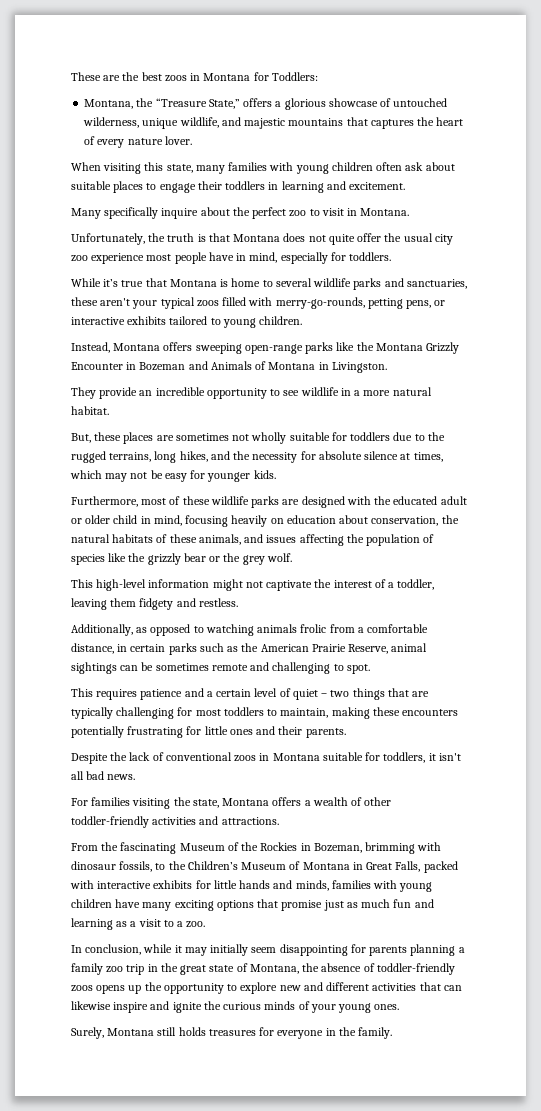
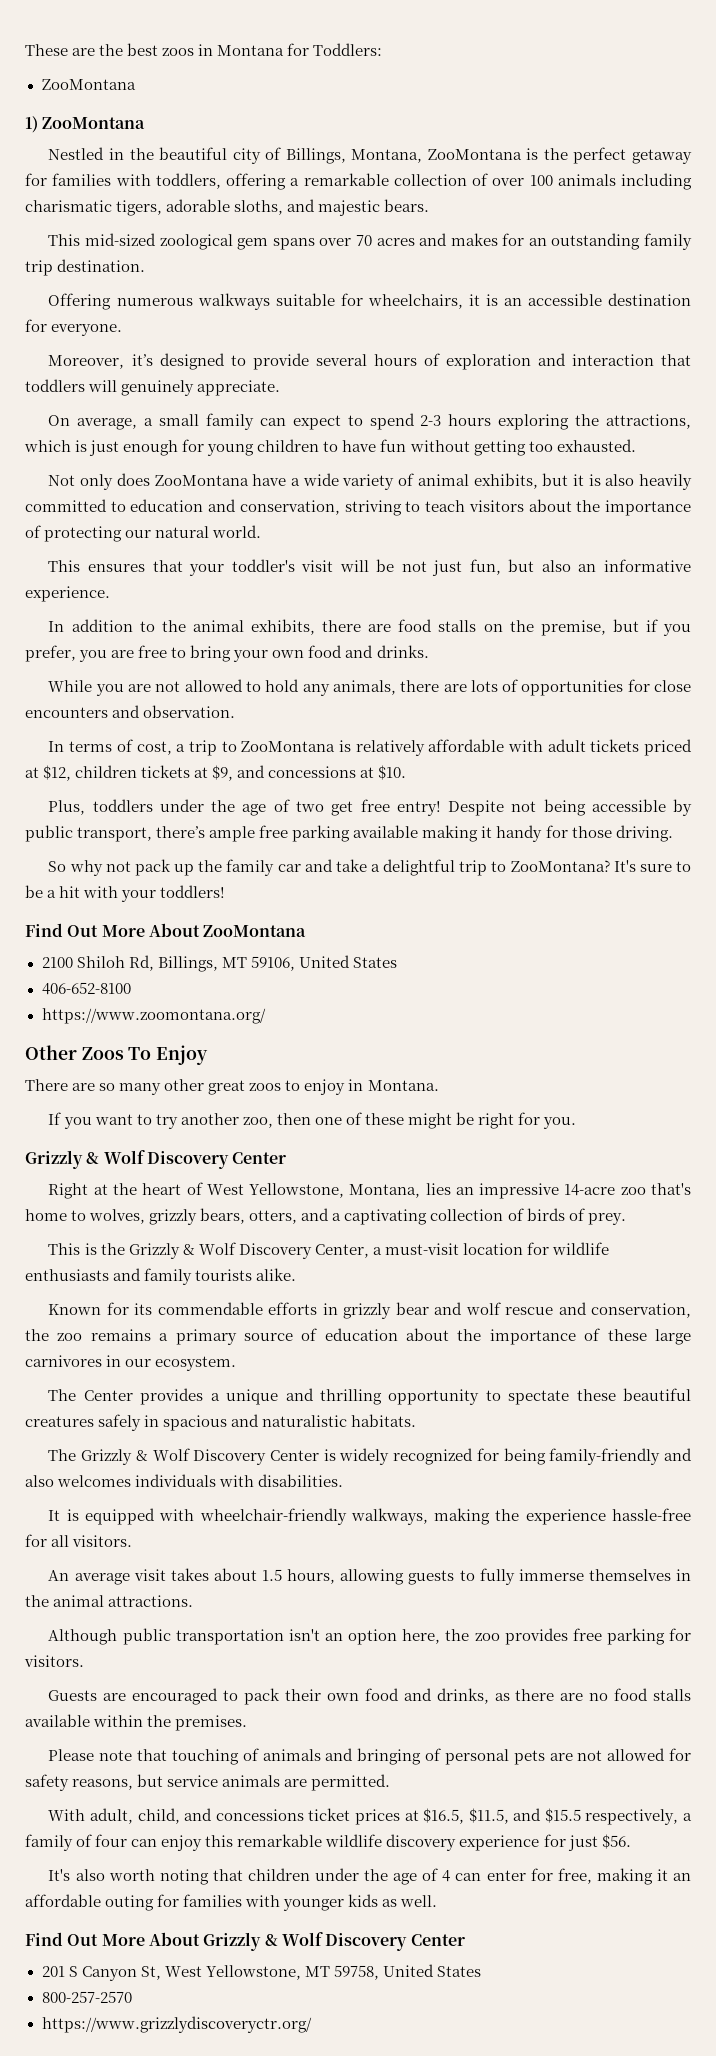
[84,98,448,110] [83,117,464,129] [84,136,192,148] [71,162,455,174] [71,181,406,193] [71,207,410,219] [71,233,453,245] [71,252,392,264] [71,278,467,290] [71,297,446,309] [71,316,303,328] [71,342,460,354] [71,361,387,373] [71,387,432,399] [71,406,109,415] [71,432,445,444] [71,451,443,463] [70,470,276,482] [71,496,467,508] [71,515,459,527] [71,534,435,546] [71,553,292,565] [71,579,435,591] [71,598,238,610] [71,624,429,636] [71,643,428,655] [71,662,370,674] [71,688,430,700] [71,707,459,719] [71,726,346,738] [71,752,461,764] [71,771,136,780] [71,797,392,809] [71,816,279,828] [71,842,442,854] [71,861,458,873] [70,880,433,892] [71,899,434,911] [71,918,206,930] [71,944,465,956] [71,963,455,975] [71,982,462,994] [71,1001,400,1013] [71,1027,393,1039] Montana, the “Treasure State,” offers a glorious showcase of untouched wilderness, unique wildlife, and majestic mountains that captures the heart of every nature lover. // When visiting this state, many families with young children often ask about suitable places to engage their toddlers in learning and excitement. // Many specifically inquire about the perfect zoo to visit in Montana. // Unfortunately, the truth is that Montana does not quite offer the usual city zoo experience most people have in mind, especially for toddlers. // While it’s true that Montana is home to several wildlife parks and sanctuaries, these aren't your typical zoos filled with merry-go-rounds, petting pens, or interactive exhibits tailored to young children. // Instead, Montana offers sweeping open-range parks like the Montana Grizzly Encounter in Bozeman and Animals of Montana in Livingston. // They provide an incredible opportunity to see wildlife in a more natural habitat. // But, these places are sometimes not wholly suitable for toddlers due to the rugged terrains, long hikes, and the necessity for absolute silence at times, which may not be easy for younger kids. // Furthermore, most of these wildlife parks are designed with the educated adult or older child in mind, focusing heavily on education about conservation, the natural habitats of these animals, and issues affecting the population of species like the grizzly bear or the grey wolf. // This high-level information might not captivate the interest of a toddler, leaving them fidgety and restless. // Additionally, as opposed to watching animals frolic from a comfortable distance, in certain parks such as the American Prairie Reserve, animal sightings can be sometimes remote and challenging to spot. // This requires patience and a certain level of quiet – two things that are typically challenging for most toddlers to maintain, making these encounters potentially frustrating for little ones and their parents. // Despite the lack of conventional zoos in Montana suitable for toddlers, it isn't all bad news. // For families visiting the state, Montana offers a wealth of other toddler-friendly activities and attractions. // From the fascinating Museum of the Rockies in Bozeman, brimming with dinosaur fossils, to the Children’s Museum of Montana in Great Falls, packed with interactive exhibits for little hands and minds, families with young children have many exciting options that promise just as much fun and learning as a visit to a zoo. // In conclusion, while it may initially seem disappointing for parents planning a family zoo trip in the great state of Montana, the absence of toddler-friendly zoos opens up the opportunity to explore new and different activities that can likewise inspire and ignite the curious minds of your young ones. // Surely, Montana still holds treasures for everyone in the family. -> [41,79,136,90] [25,116,146,133] [48,147,692,164] [25,173,692,190] [25,199,430,216] [48,233,693,250] [25,259,146,276] [48,293,691,310] [25,319,123,336] [48,353,691,370] [25,379,281,396] [48,413,691,430] [24,439,636,456] [48,473,692,490] [25,499,692,516] [25,525,262,542] [48,559,692,576] [25,586,110,602] [48,619,692,636] [25,645,429,662] [48,679,691,696] [25,705,236,718] [48,739,693,756] [25,765,407,781] [48,799,692,816] [25,825,673,842] [48,859,692,876] [25,885,226,902] [25,923,307,937] [41,955,397,972] [41,982,131,995] [41,1008,266,1024] [25,1045,209,1065] [25,1079,439,1095] [48,1112,577,1129] [25,1150,287,1169] [48,1182,692,1199] [25,1208,626,1225] [48,1242,610,1259] [25,1268,297,1285] [48,1302,691,1319] [25,1328,691,1345] [25,1355,237,1371] [48,1388,692,1405] [25,1414,417,1431] [48,1448,692,1465] [25,1474,344,1487] [48,1508,691,1525] [25,1534,133,1547] [48,1568,692,1585] [25,1595,194,1607] [48,1628,691,1645] [24,1655,84,1667] [48,1688,691,1705] [25,1714,248,1731] [48,1748,691,1765] [25,1774,391,1791] [48,1808,693,1825] [25,1834,631,1851] [48,1868,691,1885] [25,1894,438,1911] [25,1932,465,1951] [41,1964,481,1981] [41,1991,132,2003] [41,2016,312,2033] ZooMontana // 1) ZooMontana // Nestled in the beautiful city of Billings, Montana, ZooMontana is the perfect getaway for families with toddlers, offering a remarkable collection of over 100 animals including charismatic tigers, adorable sloths, and majestic bears. // This mid-sized zoological gem spans over 70 acres and makes for an outstanding family trip destination. // Offering numerous walkways suitable for wheelchairs, it is an accessible destination for everyone. // Moreover, it’s designed to provide several hours of exploration and interaction that toddlers will genuinely appreciate. // On average, a small family can expect to spend 2-3 hours exploring the attractions, which is just enough for young children to have fun without getting too exhausted. // Not only does ZooMontana have a wide variety of animal exhibits, but it is also heavily committed to education and conservation, striving to teach visitors about the importance of protecting our natural world. // This ensures that your toddler's visit will be not just fun, but also an informative experience. // In addition to the animal exhibits, there are food stalls on the premise, but if you prefer, you are free to bring your own food and drinks. // While you are not allowed to hold any animals, there are lots of opportunities for close encounters and observation. // In terms of cost, a trip to ZooMontana is relatively affordable with adult tickets priced at $12, children tickets at $9, and concessions at $10. // Plus, toddlers under the age of two get free entry! Despite not being accessible by public transport, there’s ample free parking available making it handy for those driving. // So why not pack up the family car and take a delightful trip to ZooMontana? It's sure to be a hit with your toddlers! // Find Out More About ZooMontana // 2100 Shiloh Rd, Billings, MT 59106, United States // 406-652-8100 // https://www.zoomontana.org/ // Other Zoos To Enjoy // There are so many other great zoos to enjoy in Montana. // If you want to try another zoo, then one of these might be right for you. // Grizzly & Wolf Discovery Center // Right at the heart of West Yellowstone, Montana, lies an impressive 14-acre zoo that's home to wolves, grizzly bears, otters, and a captivating collection of birds of prey. // This is the Grizzly & Wolf Discovery Center, a must-visit location for wildlife enthusiasts and family tourists alike. // Known for its commendable efforts in grizzly bear and wolf rescue and conservation, the zoo remains a primary source of education about the importance of these large carnivores in our ecosystem. // The Center provides a unique and thrilling opportunity to spectate these beautiful creatures safely in spacious and naturalistic habitats. // The Grizzly & Wolf Discovery Center is widely recognized for being family-friendly and also welcomes individuals with disabilities. // It is equipped with wheelchair-friendly walkways, making the experience hassle-free for all visitors. // An average visit takes about 1.5 hours, allowing guests to fully immerse themselves in the animal attractions. // Although public transportation isn't an option here, the zoo provides free parking for visitors. // Guests are encouraged to pack their own food and drinks, as there are no food stalls available within the premises. // Please note that touching of animals and bringing of personal pets are not allowed for safety reasons, but service animals are permitted. // With adult, child, and concessions ticket prices at $16.5, $11.5, and $15.5 respectively, a family of four can enjoy this remarkable wildlife discovery experience for just $56. // It's also worth noting that children under the age of 4 can enter for free, making it an affordable outing for families with younger kids as well. // Find Out More About Grizzly & Wolf Discovery Center // 201 S Canyon St, West Yellowstone, MT 59758, United States // 800-257-2570 // https://www.grizzlydiscoveryctr.org/

